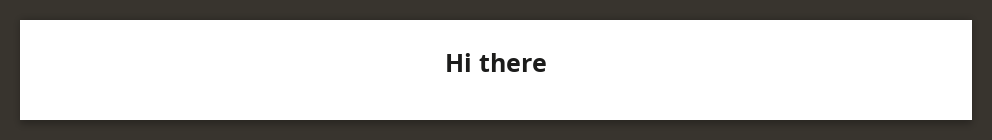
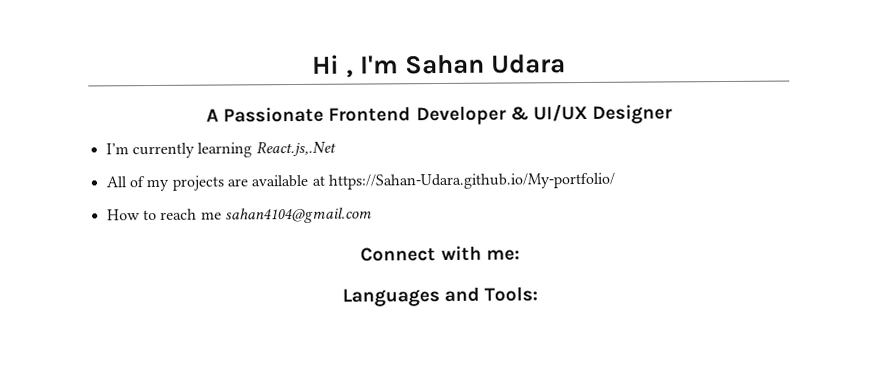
[479,53,547,72] there -> [345,54,567,78] [206,103,673,126] [105,140,336,159] [105,172,615,192] [106,207,372,224] [360,245,520,262] [341,286,539,307] , I'm Sahan Udara // A Passionate Frontend Developer & UI/UX Designer // I’m currently learning React.js,.Net // All of my projects are available at https://Sahan-Udara.github.io/My-portfolio/ // How to reach me sahan4104@gmail.com // Connect with me: // Languages and Tools:

